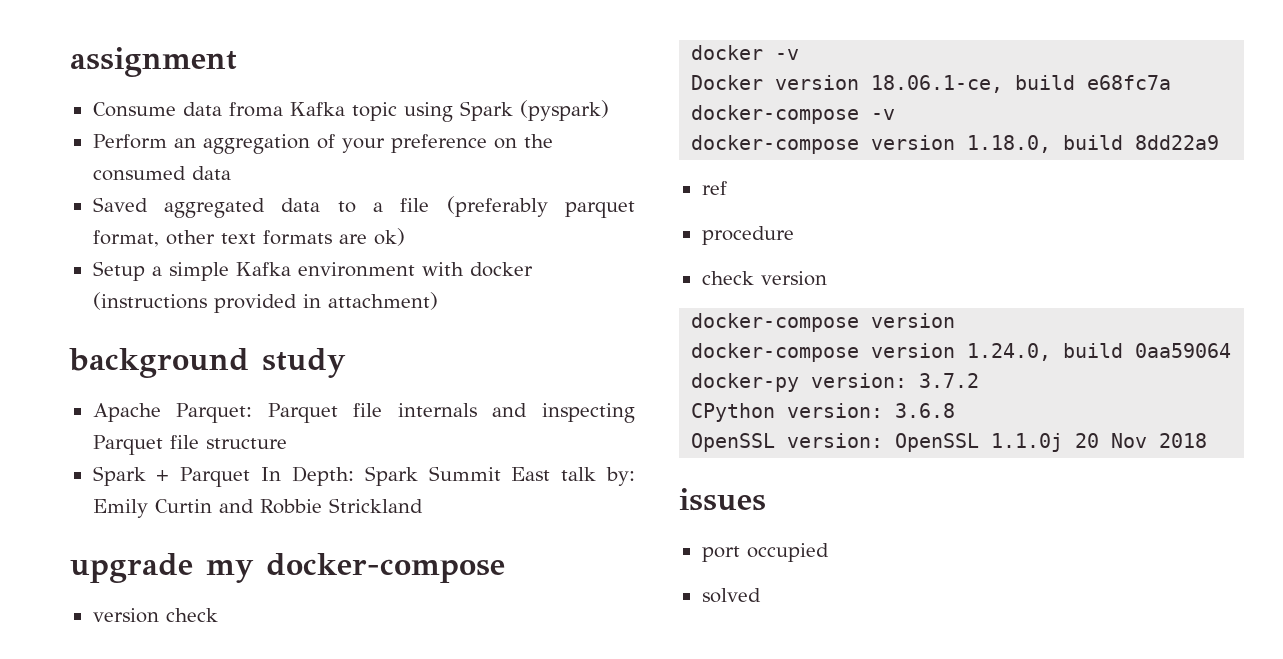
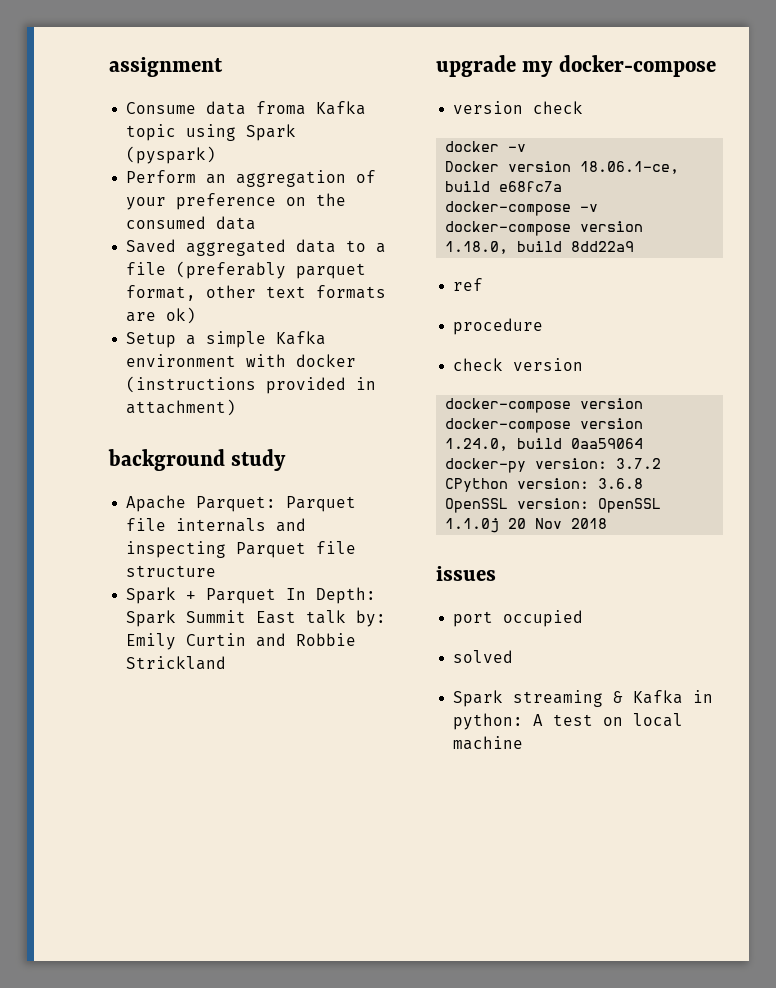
(761, 595) none -> [453,690,714,707] [453,713,684,730] [453,736,524,750] // Spark streaming & Kafka in python: A test on local machine

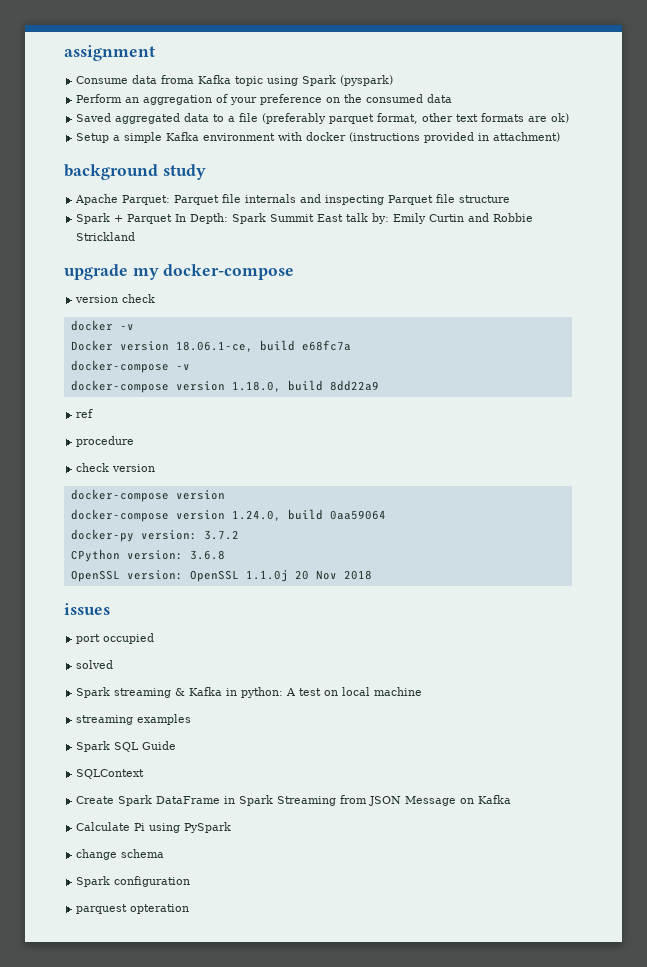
(524, 743) none -> [76,714,192,725] [76,741,177,752] [76,769,145,779] [76,795,512,806] [76,822,232,833] [76,849,165,860] [76,876,191,887] [76,904,190,914] // streaming examples // Spark SQL Guide // SQLContext // Create Spark DataFrame in Spark Streaming from JSON Message on Kafka // Calculate Pi using PySpark // change schema // Spark configuration // parquest opteration

